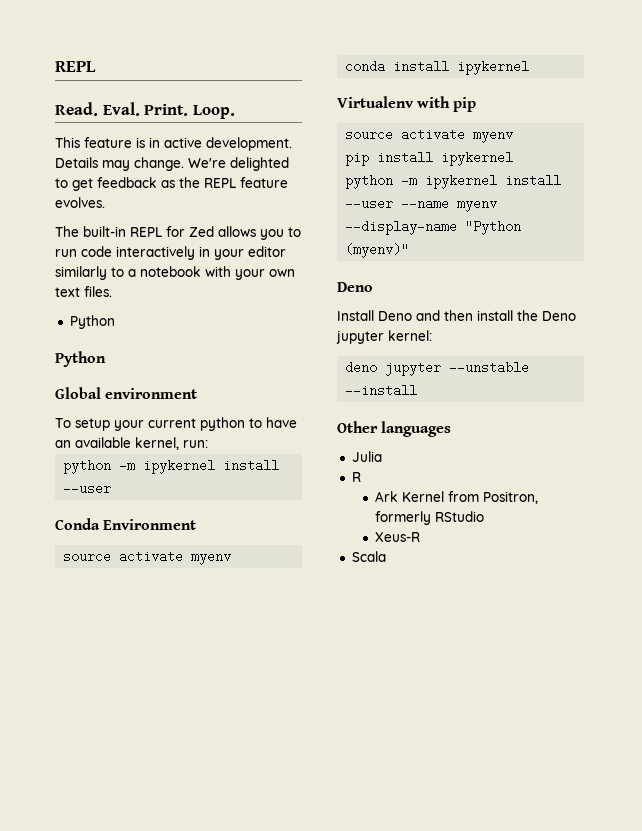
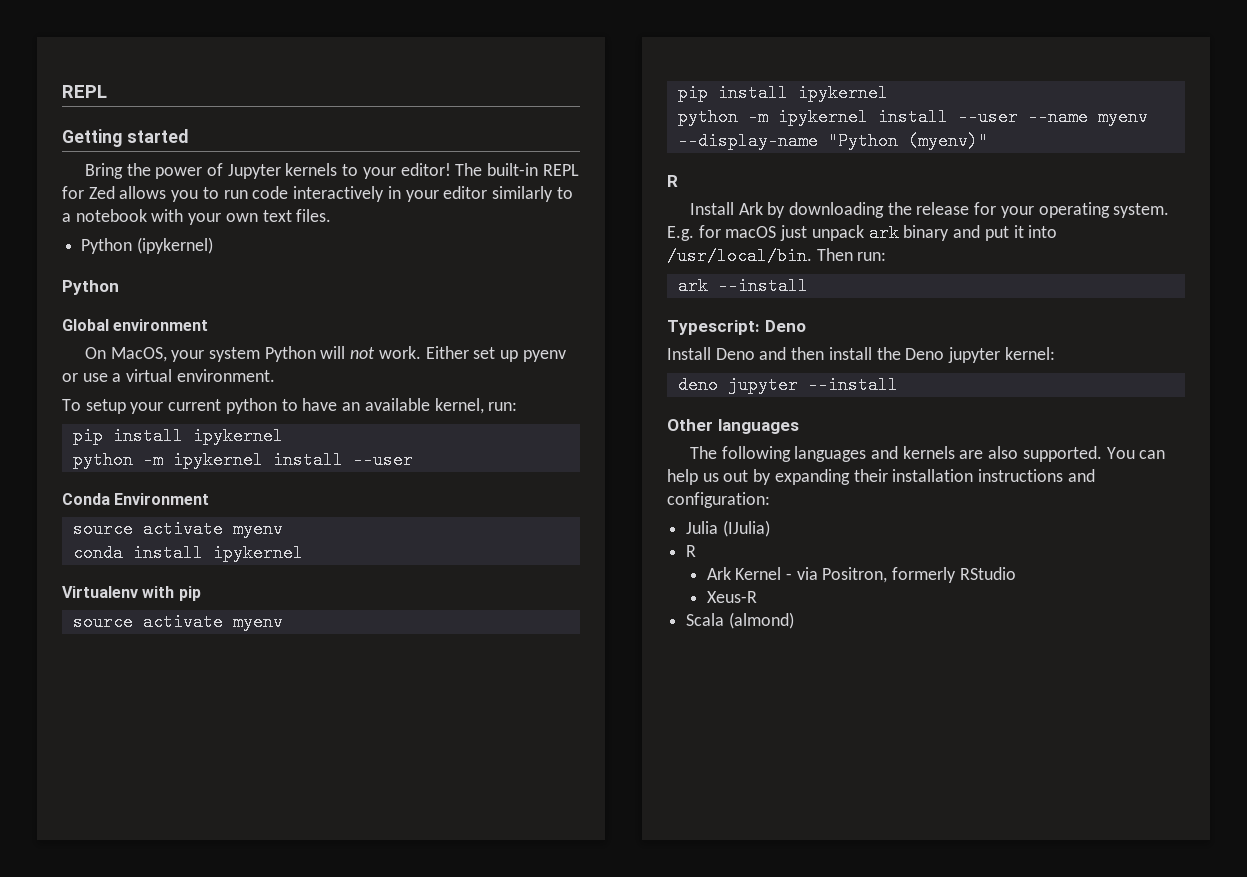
[55,102,235,119] [55,137,292,151] [55,157,289,171] [55,177,288,191] [55,197,105,208] Read. Eval. Print. Loop. // This feature is in active development. Details may change. We're delighted to get feedback as the REPL feature evolves. // -> [62,129,188,147] [84,163,451,179] Getting started // Bring the power of Jupyter kernels to your editor!
(115, 322) none -> [136,237,213,254] (ipykernel)
(198, 393) none -> [84,346,566,362] [62,369,275,382] // On MacOS, your system Python will not work. Either set up pyenv or use a virtual environment.
(208, 444) none -> [72,427,283,445] // pip install ipykernel
(410, 250) none -> [667,175,678,187] [689,202,1170,218] [667,224,1058,242] [667,247,887,265] [677,277,808,295] [667,320,760,335] R // Install Ark by downloading the release for your operating system. E.g. for macOS just unpack ark binary and put it into /usr/local/bin. Then run: // ark --install // Typescript:
[449,361,530,374] --unstable -> (798, 385) none
(452, 429) none -> [689,446,1166,462] [667,469,1095,485] [667,492,770,508] // The following languages and kernels are also supported. You can help us out by expanding their installation instructions and configuration:
(382, 456) none -> [722,520,770,537] (IJulia)
[447,491,479,502] from -> [786,567,818,580] - via
(386, 556) none -> [728,612,794,629] (almond)

